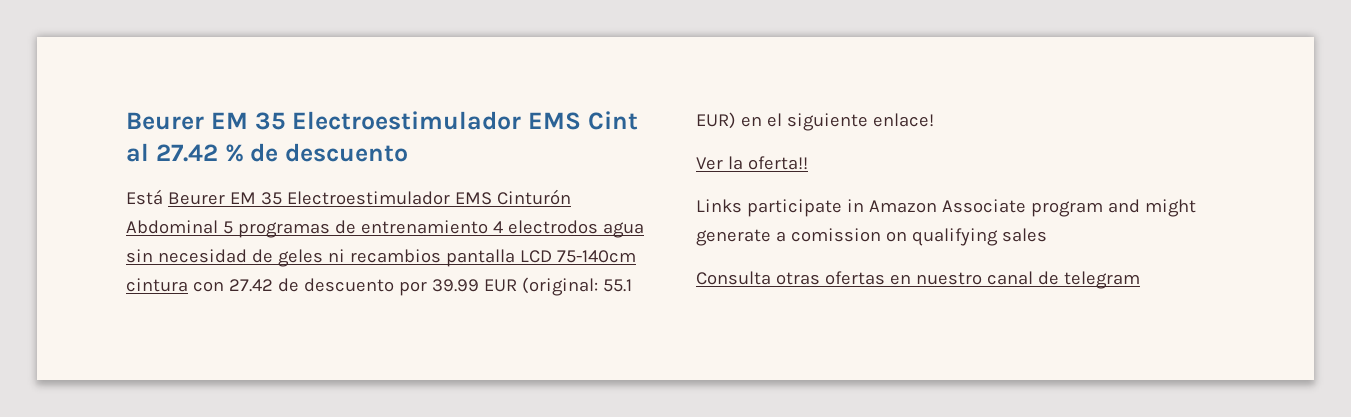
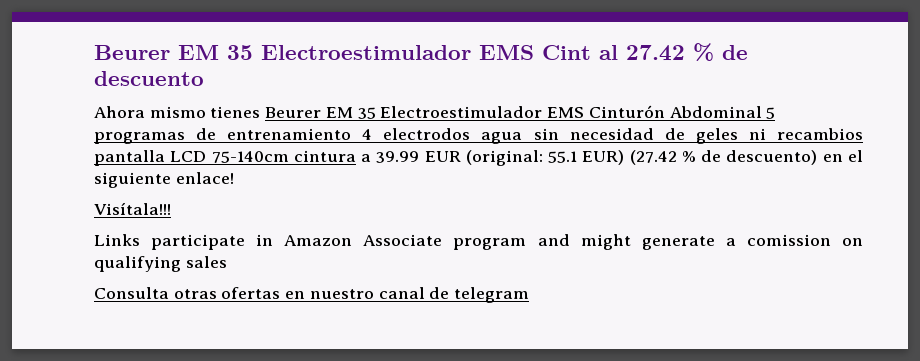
[126,189,163,205] Está -> [94,106,261,118] Ahora mismo tienes
[192,278,427,296] con 27.42 de descuento por -> [361,154,372,162] a
(736, 120) none -> [629,150,818,165] (27.42 % de descuento)
[696,156,808,170] Ver la oferta!! -> [94,202,171,215] Visítala!!!

